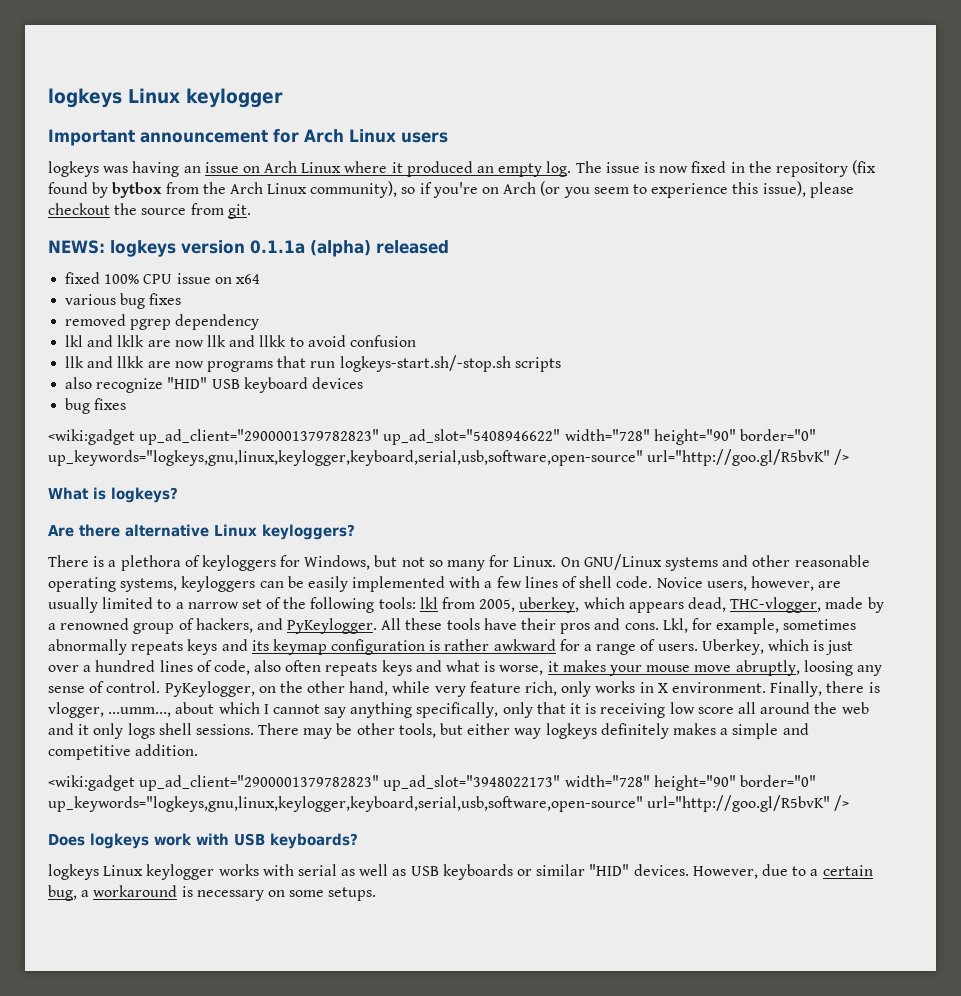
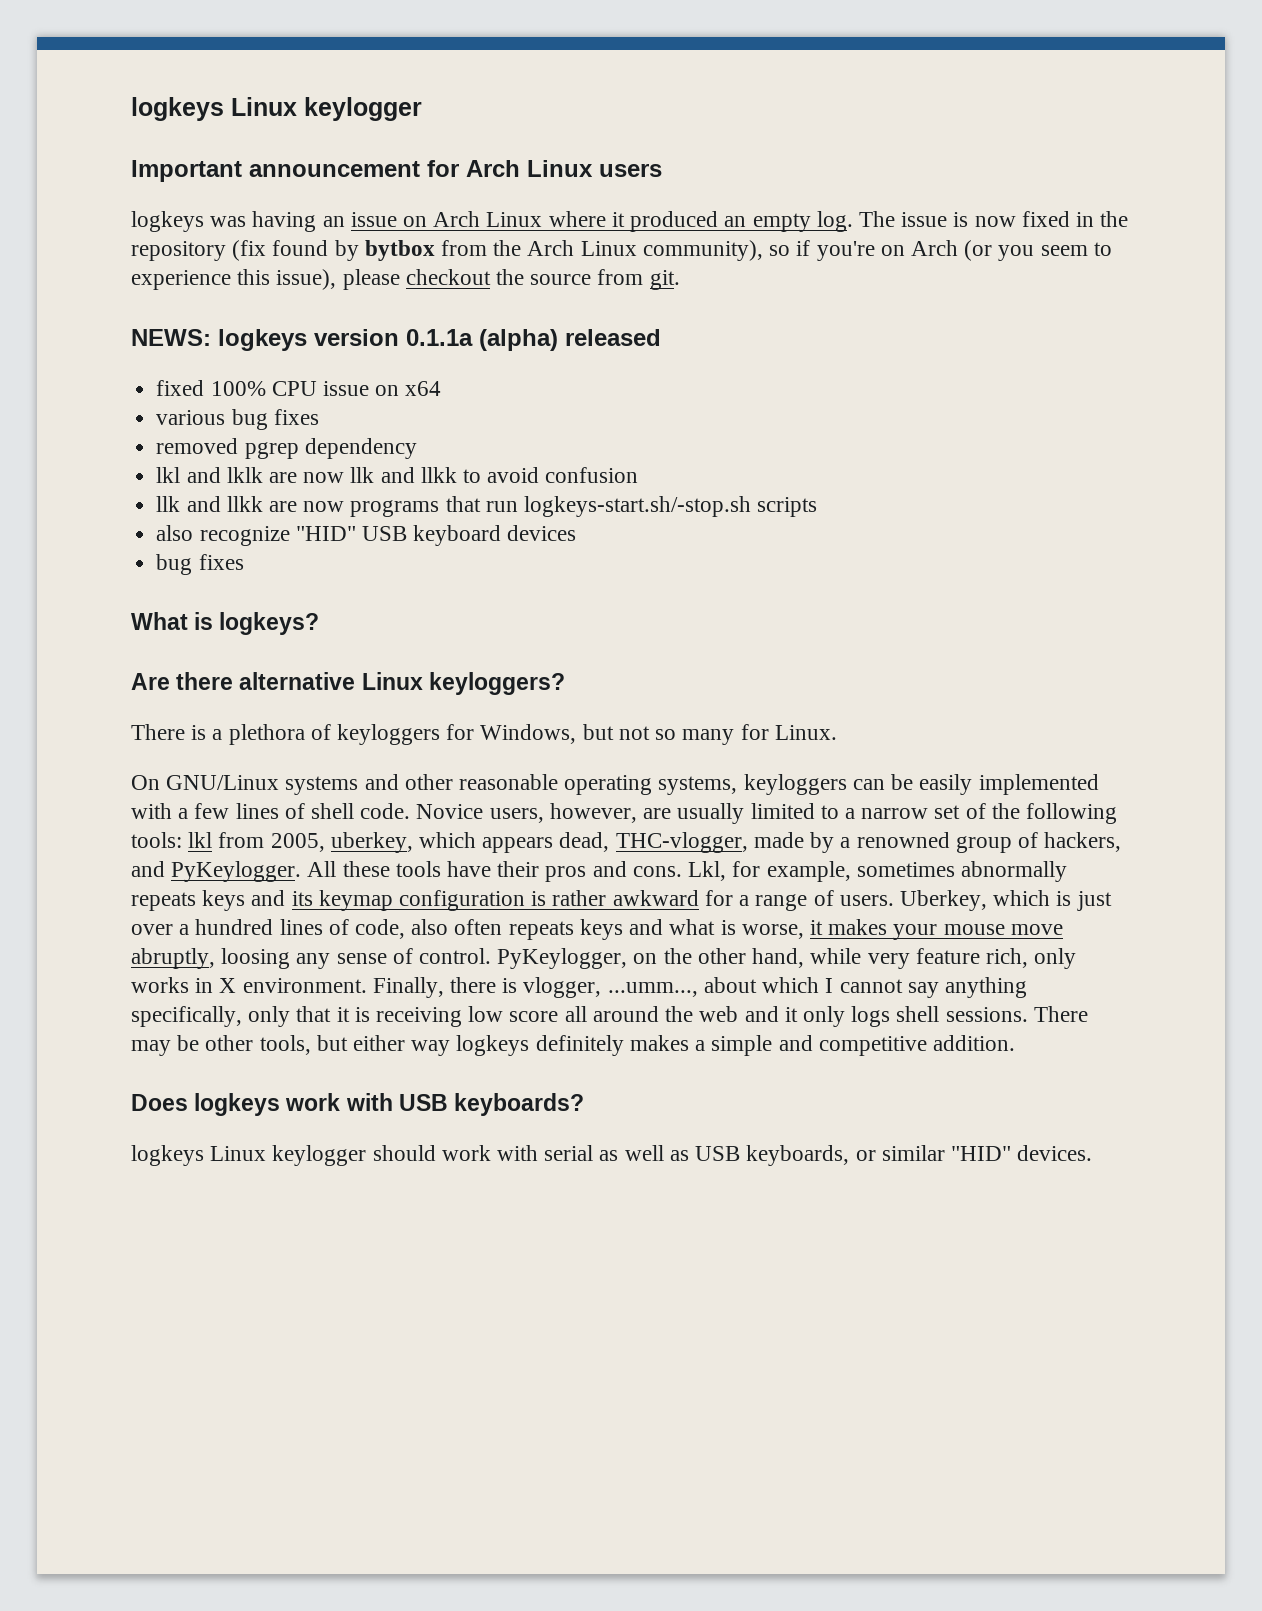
[48,429,816,445] [48,449,850,466] // <wiki:gadget up_ad_client="2900001379782823" up_ad_slot="5408946622" width="728" height="90" border="0" up_keywords="logkeys,gnu,linux,keylogger,keyboard,serial,usb,software,open-source" url="http://goo.gl/R5bvK" /> -> (244, 562) none
(557, 561) none -> (837, 732) //
[48,775,816,791] [48,795,850,812] // <wiki:gadget up_ad_client="2900001379782823" up_ad_slot="3948022173" width="728" height="90" border="0" up_keywords="logkeys,gnu,linux,keylogger,keyboard,serial,usb,software,open-source" url="http://goo.gl/R5bvK" /> -> (1015, 1043) none
[218,864,259,876] works -> [372,1145,491,1161] should work
[442,864,513,880] keyboards -> [746,1145,850,1166] keyboards,
[692,864,873,879] [48,885,377,901] However, due to a certain bug, a workaround is necessary on some setups. -> (1093, 1153) none

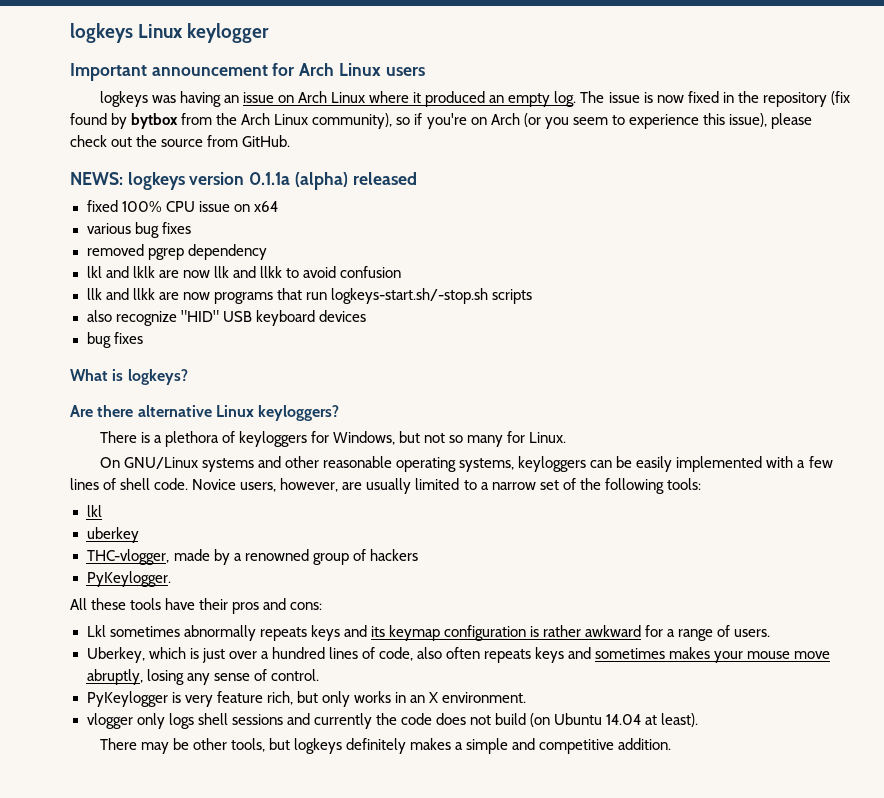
[405,269,491,285] checkout -> [70,135,133,147] check out
[649,270,680,290] git. -> [242,135,291,147] GitHub.
[188,832,610,853] lkl from 2005, uberkey, which appears dead, -> [86,505,102,517] [86,527,139,543] // lkl // uberkey //
[1044,832,1122,852] [131,861,165,877] hackers, and -> [369,549,418,561] hackers //
(302, 871) none -> (171, 579) //
[632,861,851,882] cons. Lkl, for example, -> [290,602,323,610] [86,625,106,637] cons: // Lkl
(894, 900) none -> (771, 633) //
[669,919,823,939] what is worse, it -> [595,648,666,659] sometimes
[221,948,291,969] loosing -> [146,669,184,685] losing
[497,948,862,969] PyKeylogger, on the other hand, while -> [86,691,181,707] // PyKeylogger is
(1028, 958) none -> [296,691,318,703] but
(214, 985) none -> [409,695,425,703] an
[372,977,1027,998] [131,1006,1028,1027] Finally, there is vlogger, ...umm..., about which I cannot say anything specifically, only that it is receiving low score all around the web and it only logs shell sessions. -> [86,713,699,729] // vlogger only logs shell sessions and currently the code does not build (on Ubuntu 14.04 at least). //
[353,1035,451,1056] either way -> (291, 744) none
[131,1093,585,1116] [131,1145,1093,1166] // Does logkeys work with USB keyboards? // logkeys Linux keylogger should work with serial as well as USB keyboards, or similar "HID" devices. -> (672, 744) none

